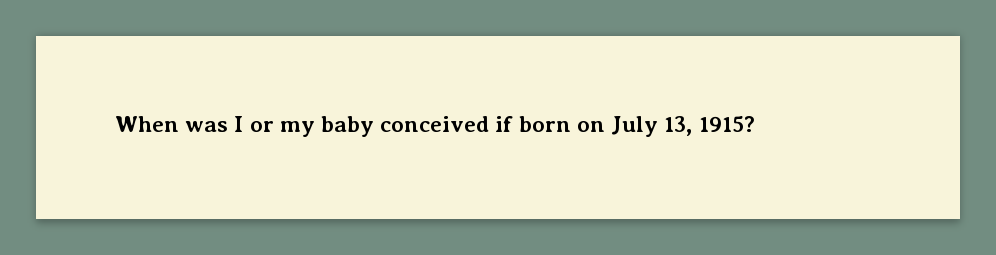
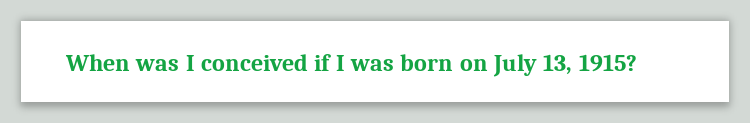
[249,116,514,137] or my baby conceived if -> [201,54,395,71] conceived if I was

